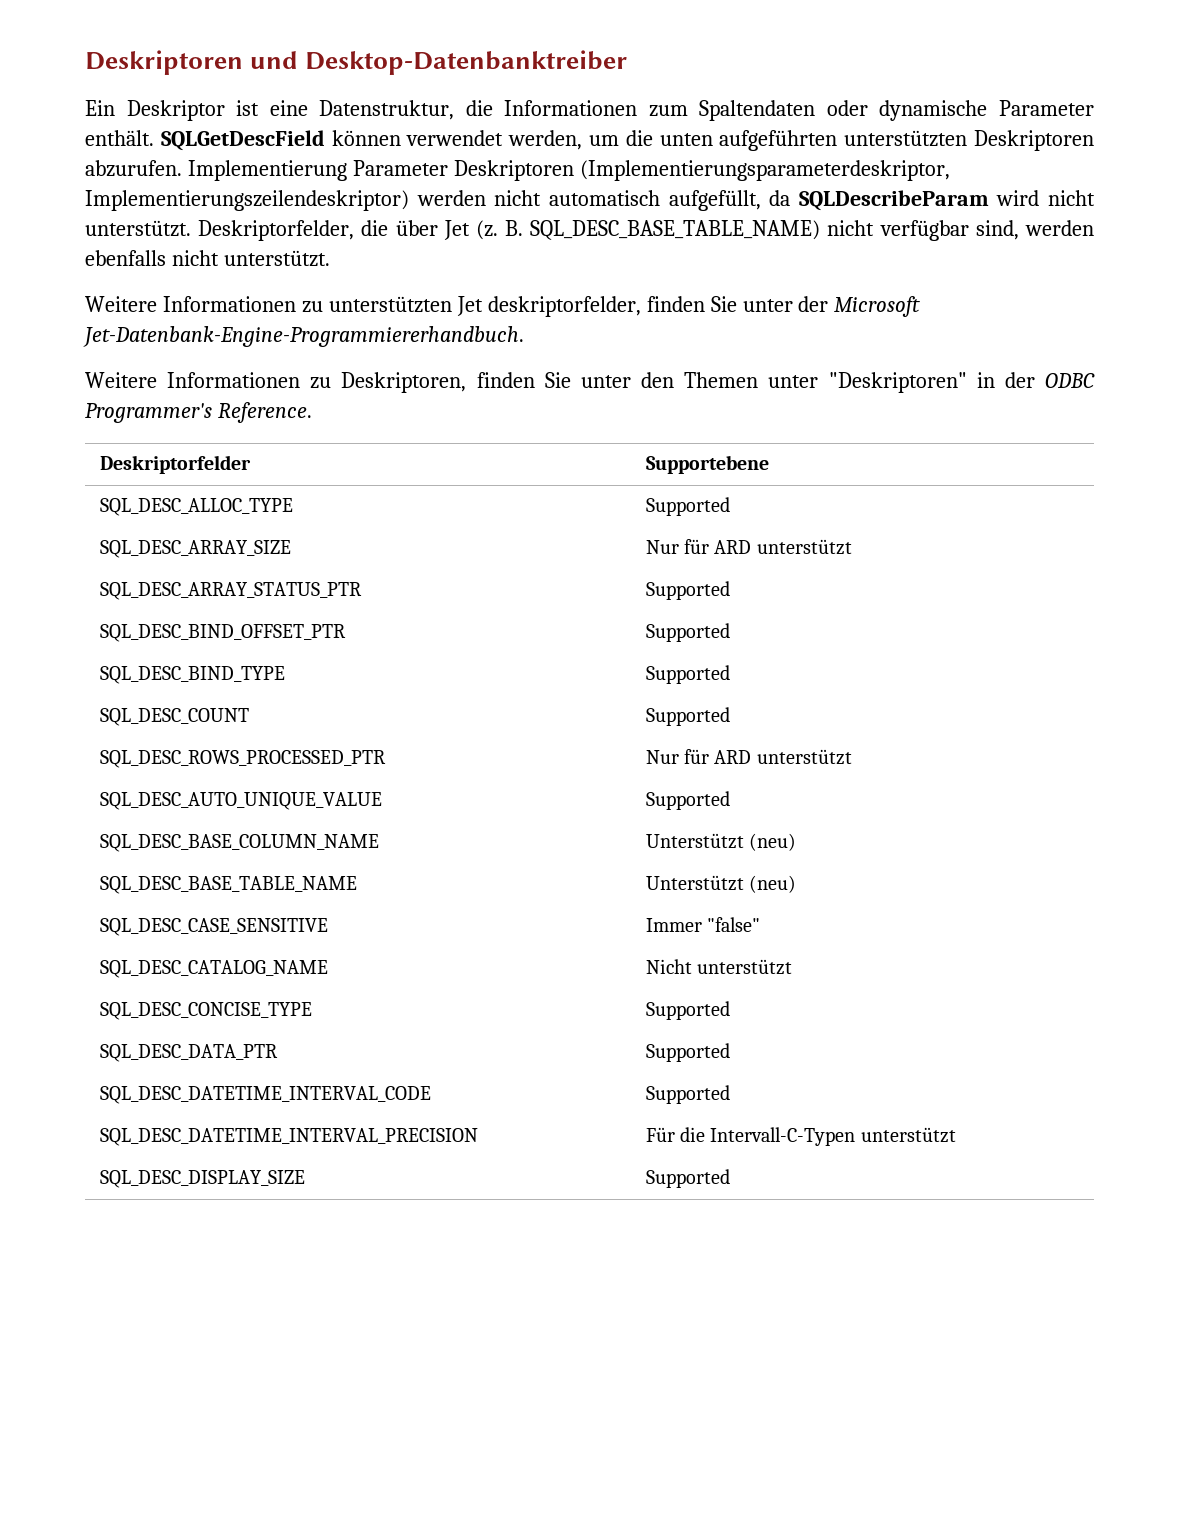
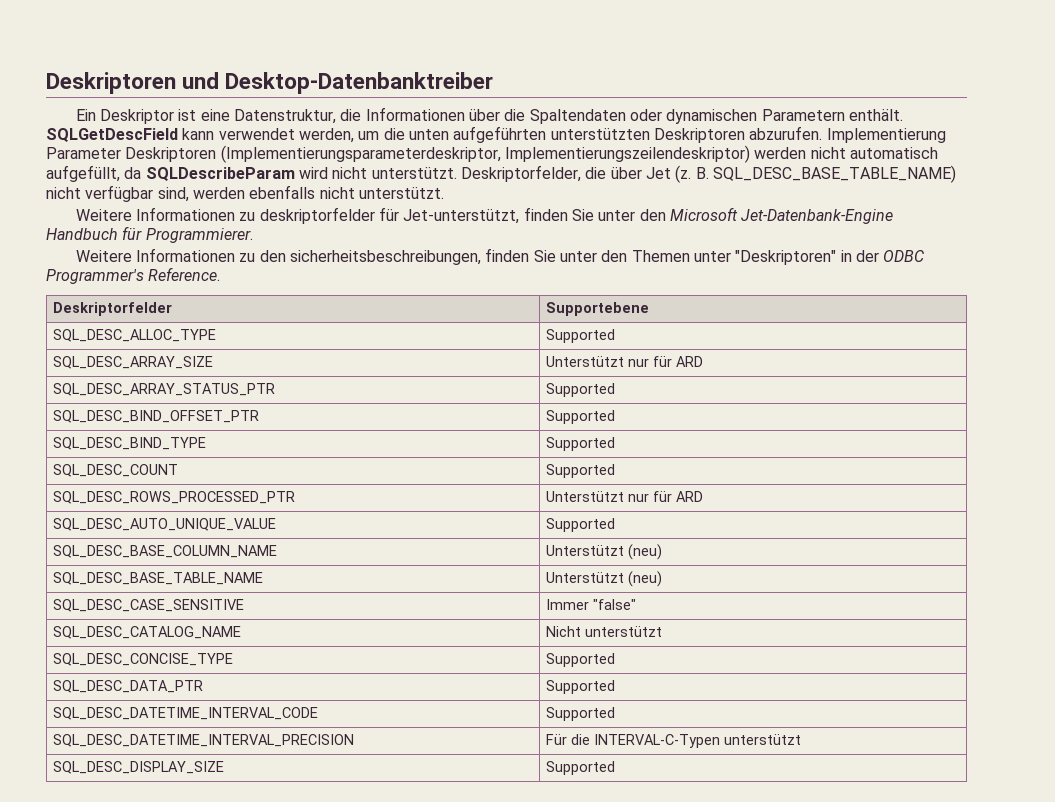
[648,100,1094,121] zum Spaltendaten oder dynamische Parameter -> [468,109,845,124] über die Spaltendaten oder dynamischen Parametern
[331,130,401,146] können -> [182,128,215,140] kann
[328,296,921,317] [83,326,524,347] [85,372,467,393] unterstützten Jet deskriptorfelder, finden Sie unter der Microsoft Jet-Datenbank-Engine-Programmiererhandbuch. // Weitere Informationen zu Deskriptoren, -> [259,207,894,224] [46,226,253,243] [75,248,482,265] deskriptorfelder für Jet-unterstützt, finden Sie unter den Microsoft Jet-Datenbank-Engine Handbuch für Programmierer. // Weitere Informationen zu den sicherheitsbeschreibungen,
[645,539,852,555] Nur für ARD unterstützt -> [546,356,704,367] Unterstützt nur für ARD
[645,749,852,765] Nur für ARD unterstützt -> [546,491,704,502] Unterstützt nur für ARD
[710,1127,856,1146] Intervall-C-Typen -> [594,734,721,748] INTERVAL-C-Typen

